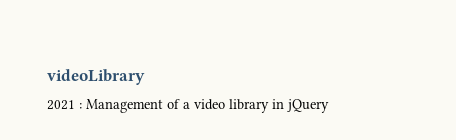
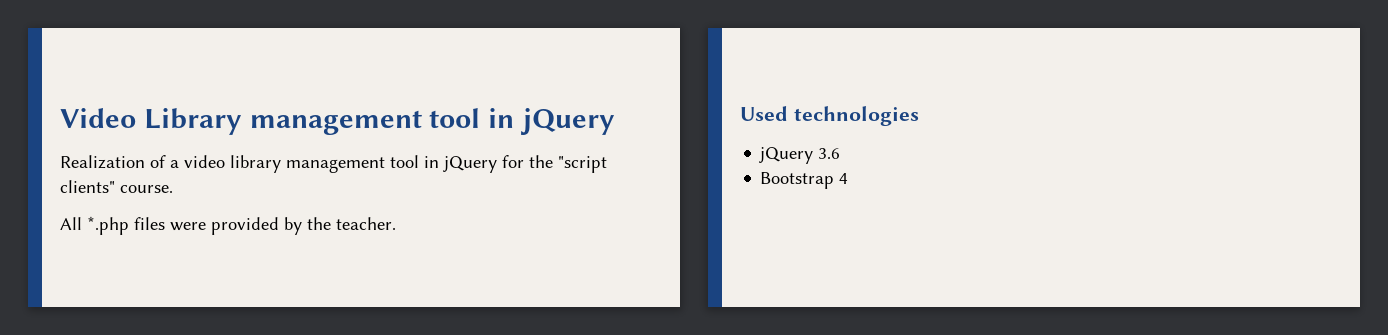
[47,69,145,85] [47,99,329,113] videoLibrary // 2021 : Management of a video library in jQuery -> [60,108,616,135] [60,155,607,173] [60,180,173,193] [60,216,396,235] [740,106,919,126] [759,147,841,164] [760,172,849,189] Video Library management tool in jQuery // Realization of a video library management tool in jQuery for the "script clients" course. // All *.php files were provided by the teacher. // Used technologies // jQuery 3.6 // Bootstrap 4

